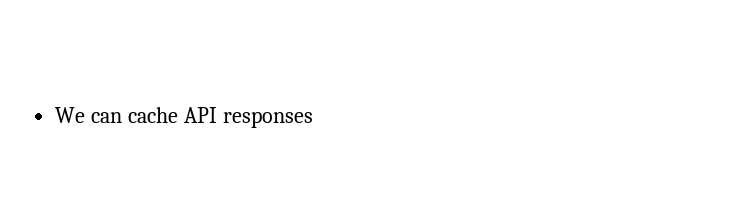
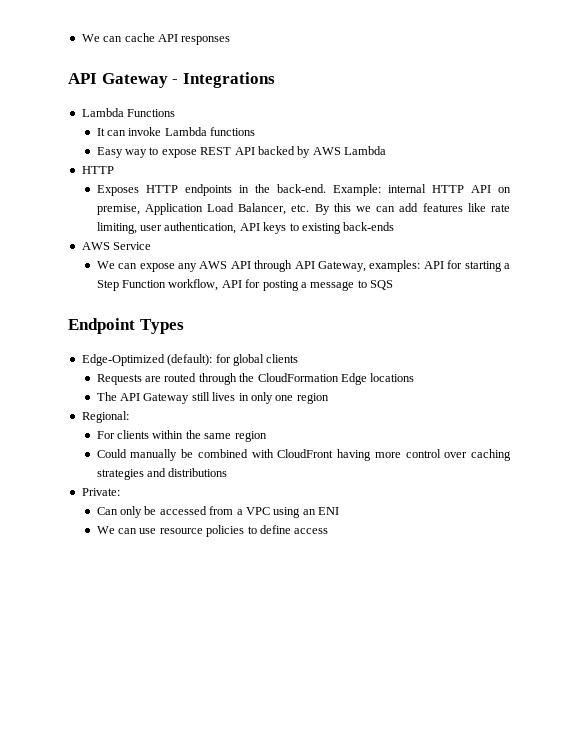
(313, 119) none -> [68,72,275,88] [81,108,176,117] [96,127,256,136] [96,146,387,158] [81,166,114,174] [96,184,512,196] [96,203,510,215] [96,222,395,234] [81,242,152,250] [96,260,511,272] [96,279,394,291] [68,318,184,334] [81,354,299,366] [96,373,415,385] [96,392,329,404] [81,411,129,423] [96,430,267,442] [96,449,511,461] [96,468,228,480] [81,488,120,496] [96,506,340,518] [96,525,329,537] // API Gateway - Integrations // Lambda Functions // It can invoke Lambda functions // Easy way to expose REST API backed by AWS Lambda // HTTP // Exposes HTTP endpoints in the back-end. Example: internal HTTP API on premise, Application Load Balancer, etc. By this we can add features like rate limiting, user authentication, API keys to existing back-ends // AWS Service // We can expose any AWS API through API Gateway, examples: API for starting a Step Function workflow, API for posting a message to SQS // Endpoint Types // Edge-Optimized (default): for global clients // Requests are routed through the CloudFormation Edge locations // The API Gateway still lives in only one region // Regional: // For clients within the same region // Could manually be combined with CloudFront having more control over caching strategies and distributions // Private: // Can only be accessed from a VPC using an ENI // We can use resource policies to define access

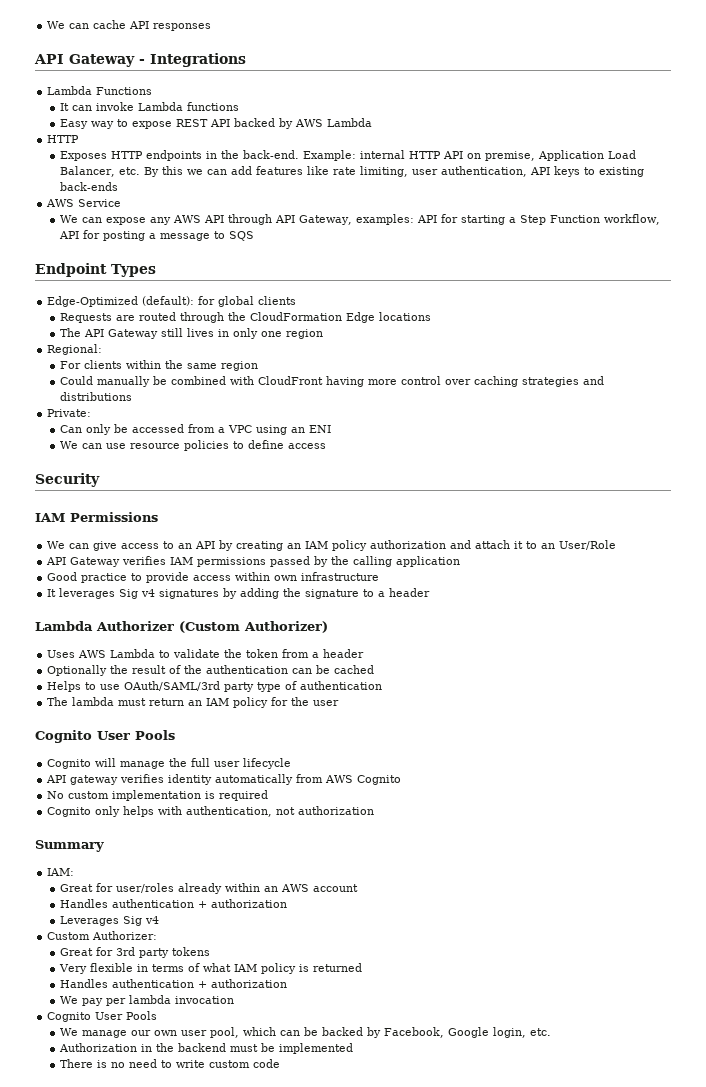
(329, 531) none -> [35,473,100,487] [35,512,158,522] [47,540,617,551] [46,556,461,567] [47,572,380,583] [47,588,431,599] [35,621,328,633] [47,649,365,658] [47,665,375,676] [47,681,383,692] [47,697,340,708] [35,730,175,743] [47,758,292,769] [46,774,402,785] [47,790,269,801] [47,806,375,817] [35,840,104,852] [47,868,75,876] [60,883,359,894] [60,899,288,908] [60,916,160,926] [47,931,158,940] [60,947,211,958] [59,963,363,974] [60,979,288,988] [60,995,235,1006] [47,1011,158,1022] [60,1027,552,1038] [59,1043,354,1054] [60,1059,281,1068] // Security // IAM Permissions // We can give access to an API by creating an IAM policy authorization and attach it to an User/Role // API Gateway verifies IAM permissions passed by the calling application // Good practice to provide access within own infrastructure // It leverages Sig v4 signatures by adding the signature to a header // Lambda Authorizer (Custom Authorizer) // Uses AWS Lambda to validate the token from a header // Optionally the result of the authentication can be cached // Helps to use OAuth/SAML/3rd party type of authentication // The lambda must return an IAM policy for the user // Cognito User Pools // Cognito will manage the full user lifecycle // API gateway verifies identity automatically from AWS Cognito // No custom implementation is required // Cognito only helps with authentication, not authorization // Summary // IAM: // Great for user/roles already within an AWS account // Handles authentication + authorization // Leverages Sig v4 // Custom Authorizer: // Great for 3rd party tokens // Very flexible in terms of what IAM policy is returned // Handles authentication + authorization // We pay per lambda invocation // Cognito User Pools // We manage our own user pool, which can be backed by Facebook, Google login, etc. // Authorization in the backend must be implemented // There is no need to write custom code

